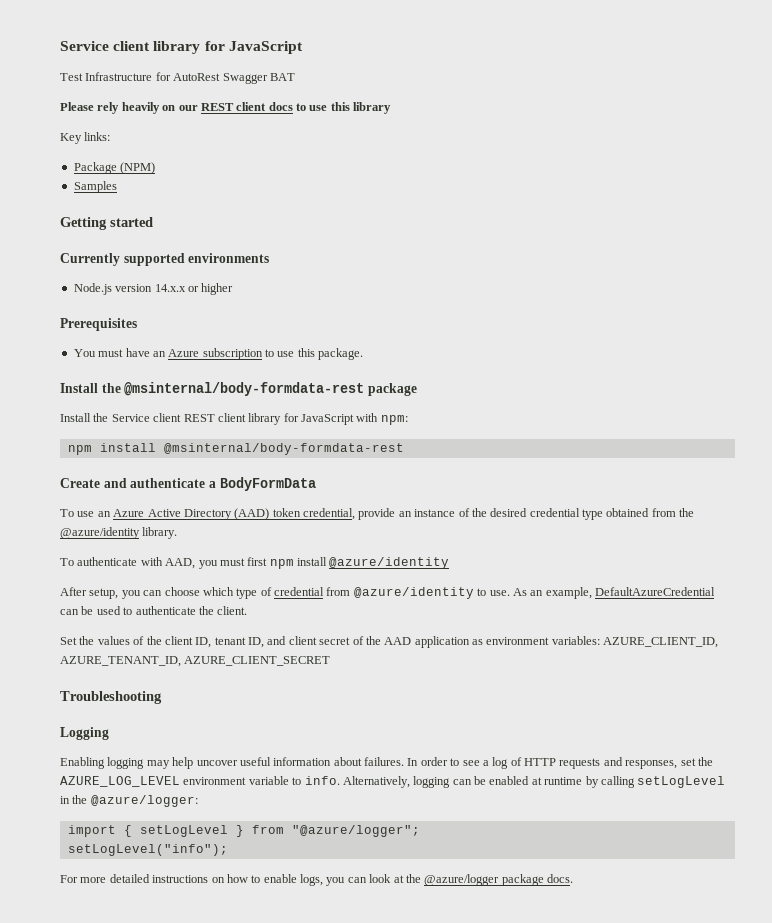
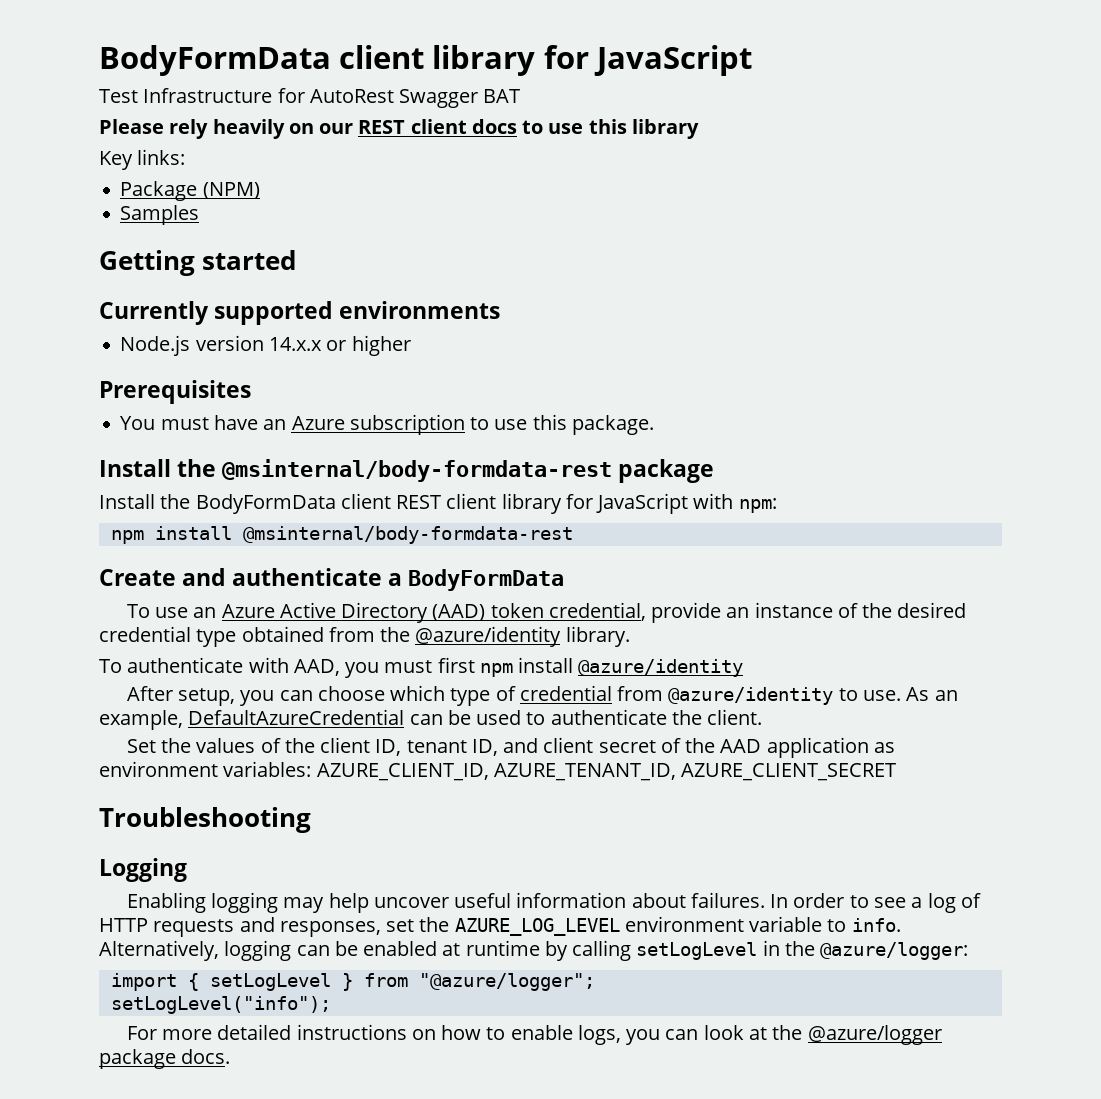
[60,41,109,51] Service -> [99,45,331,76] BodyFormData
[111,414,150,422] Service -> [195,494,336,514] BodyFormData

